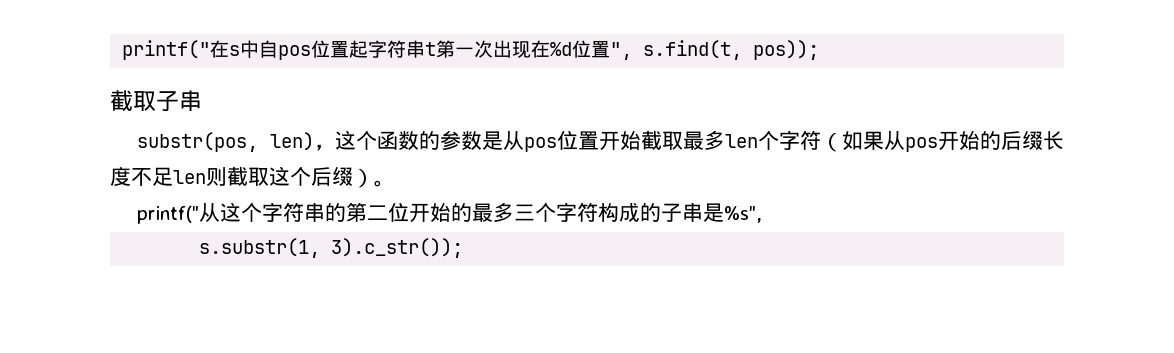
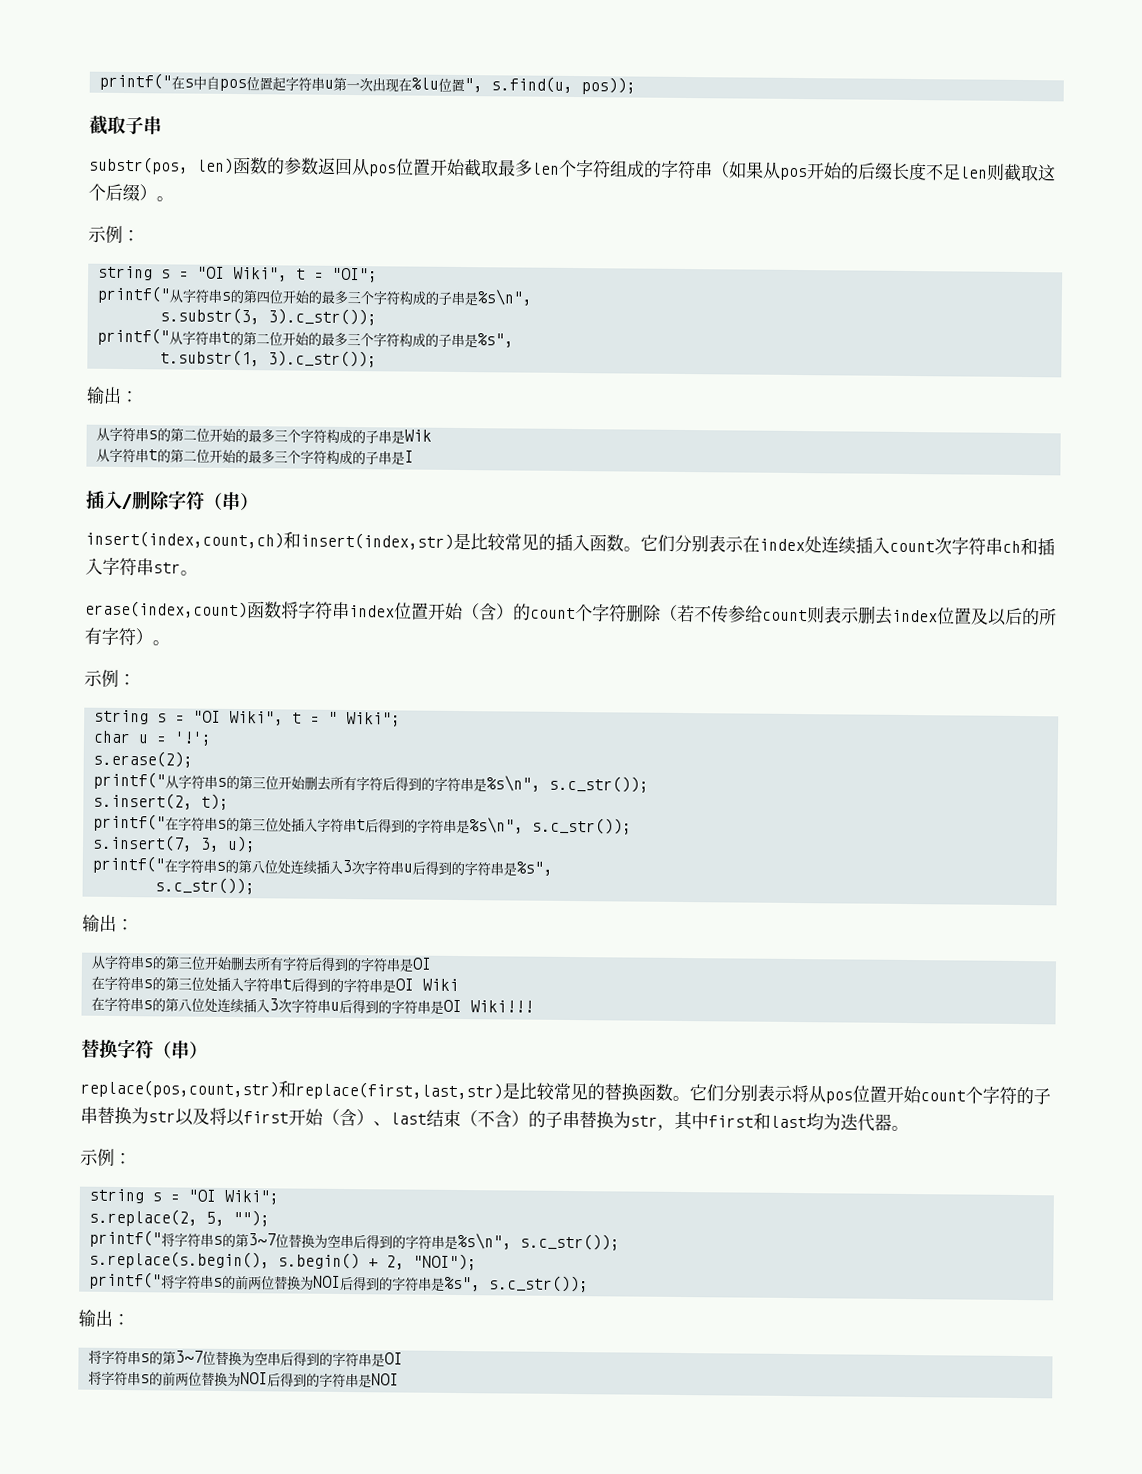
[425,42,437,56] t -> [324,79,335,89] u
[550,42,573,56] %d -> [411,77,440,90] %lu
[643,40,743,60] s.find(t, -> [491,76,574,93] s.find(u,
[314,130,377,151] ，这个 -> (234, 165) none
[482,131,503,150] 是 -> [317,157,353,176] 返回
(821, 140) none -> [609,160,713,179] 组成的字符串
[136,202,325,224] printf("从这个字符串 -> [88,225,140,243] [98,265,379,283] [97,285,533,307] [160,307,378,326] [97,327,232,346] 示例： // string s = "OI Wiki", t = "OI"; // printf("从字符串s的第四位开始的最多三个字符构成的子串是%s\n", // s.substr(3, 3).c_str()); // printf("从字符串t
[199,238,464,258] s.substr(1, 3).c_str()); -> [160,349,378,368] [86,386,139,404] [96,426,433,445] [96,447,415,466] [86,490,259,511] [85,530,1055,556] [85,557,198,576] [85,600,1057,626] [84,627,170,646] [84,669,136,687] [94,709,402,727] [93,730,213,746] [93,750,194,768] [93,771,650,793] [93,792,230,810] [93,813,633,835] [92,834,257,853] [92,855,554,877] [155,877,256,895] [82,914,134,932] [91,954,433,973] [91,975,460,994] [91,996,535,1015] [81,1038,208,1059] [80,1079,1051,1105] [80,1106,909,1132] [80,1148,132,1166] [89,1188,280,1205] [89,1208,271,1227] [89,1229,621,1251] [89,1250,478,1271] [89,1271,590,1293] [78,1309,130,1327] [88,1349,404,1368] [88,1370,400,1389] t.substr(1, 3).c_str()); // 输出： // 从字符串s的第二位开始的最多三个字符构成的子串是Wik // 从字符串t的第二位开始的最多三个字符构成的子串是I // 插入/删除字符（串） // insert(index,count,ch)和insert(index,str)是比较常见的插入函数。它们分别表示在index处连续插入count次字符串ch和插入字符串str。 // erase(index,count)函数将字符串index位置开始（含）的count个字符删除（若不传参给count则表示删去index位置及以后的所有字符）。 // 示例： // string s = "OI Wiki", t = " Wiki"; // char u = '!'; // s.erase(2); // printf("从字符串s的第三位开始删去所有字符后得到的字符串是%s\n", s.c_str()); // s.insert(2, t); // printf("在字符串s的第三位处插入字符串t后得到的字符串是%s\n", s.c_str()); // s.insert(7, 3, u); // printf("在字符串s的第八位处连续插入3次字符串u后得到的字符串是%s", // s.c_str()); // 输出： // 从字符串s的第三位开始删去所有字符后得到的字符串是OI // 在字符串s的第三位处插入字符串t后得到的字符串是OI Wiki // 在字符串s的第八位处连续插入3次字符串u后得到的字符串是OI Wiki!!! // 替换字符（串） // replace(pos,count,str)和replace(first,last,str)是比较常见的替换函数。它们分别表示将从pos位置开始count个字符的子串替换为str以及将以first开始（含）、last结束（不含）的子串替换为str，其中first和last均为迭代器。 // 示例： // string s = "OI Wiki"; // s.replace(2, 5, ""); // printf("将字符串s的第3~7位替换为空串后得到的字符串是%s\n", s.c_str()); // s.replace(s.begin(), s.begin() + 2, "NOI"); // printf("将字符串s的前两位替换为NOI后得到的字符串是%s", s.c_str()); // 输出： // 将字符串s的第3~7位替换为空串后得到的字符串是OI // 将字符串s的前两位替换为NOI后得到的字符串是NOI

